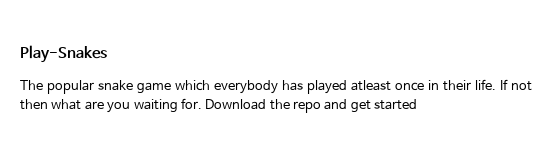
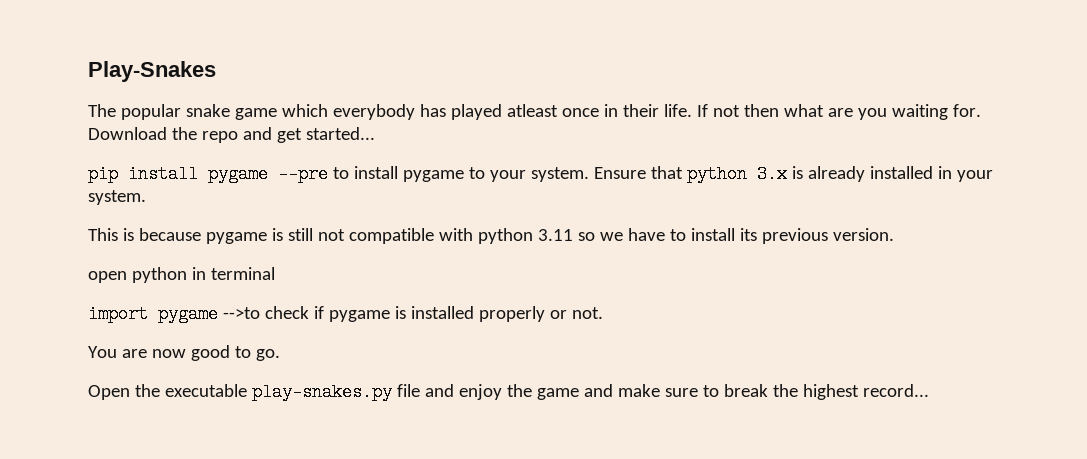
[374,99,418,110] started -> [305,127,375,140] [88,165,993,183] [88,190,146,205] [88,228,894,244] [88,267,275,283] [88,305,603,323] [88,345,280,361] [88,383,929,401] started... // pip install pygame --pre to install pygame to your system. Ensure that python 3.x is already installed in your system. // This is because pygame is still not compatible with python 3.11 so we have to install its previous version. // open python in terminal // import pygame -->to check if pygame is installed properly or not. // You are now good to go. // Open the executable play-snakes.py file and enjoy the game and make sure to break the highest record...

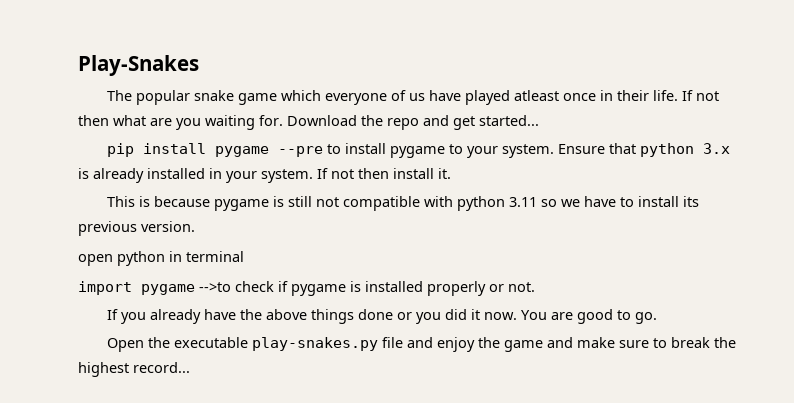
[332,104,446,120] everybody has -> [324,90,461,105] everyone of us have
(146, 197) none -> [317,168,451,179] If not then install it.
(603, 313) none -> [106,309,517,324] If you already have the above things done or you did it now.
[151,349,186,358] now -> (573, 316) none

